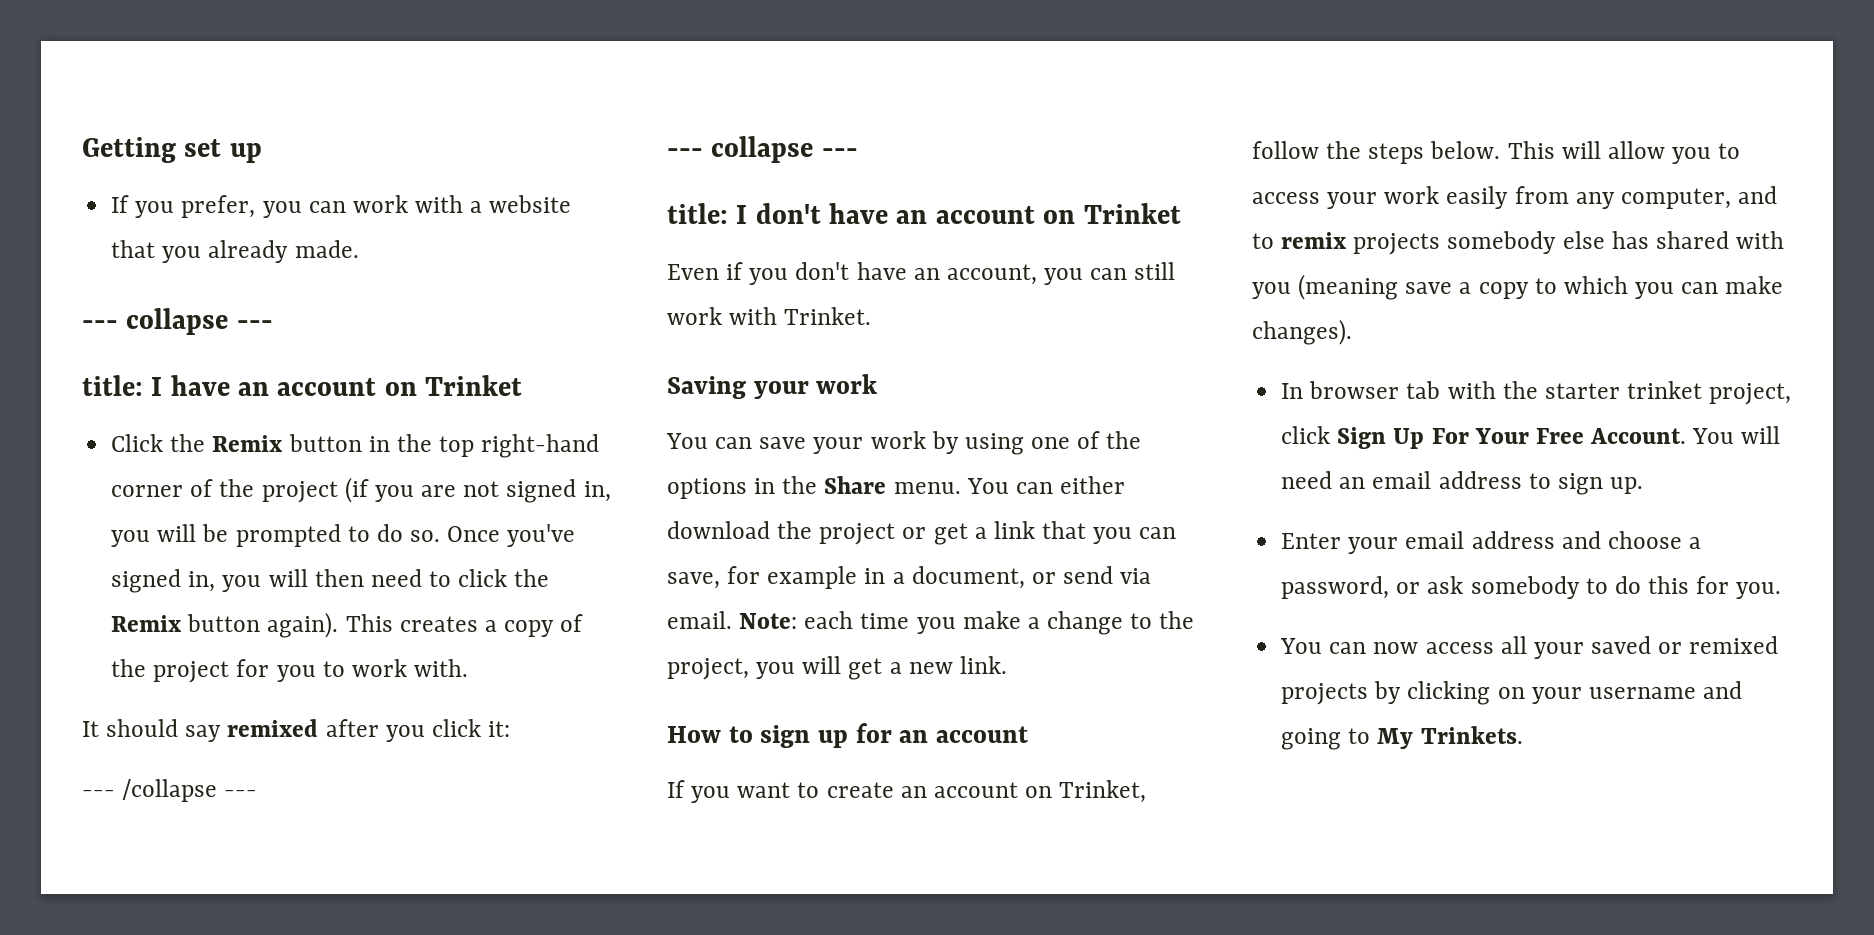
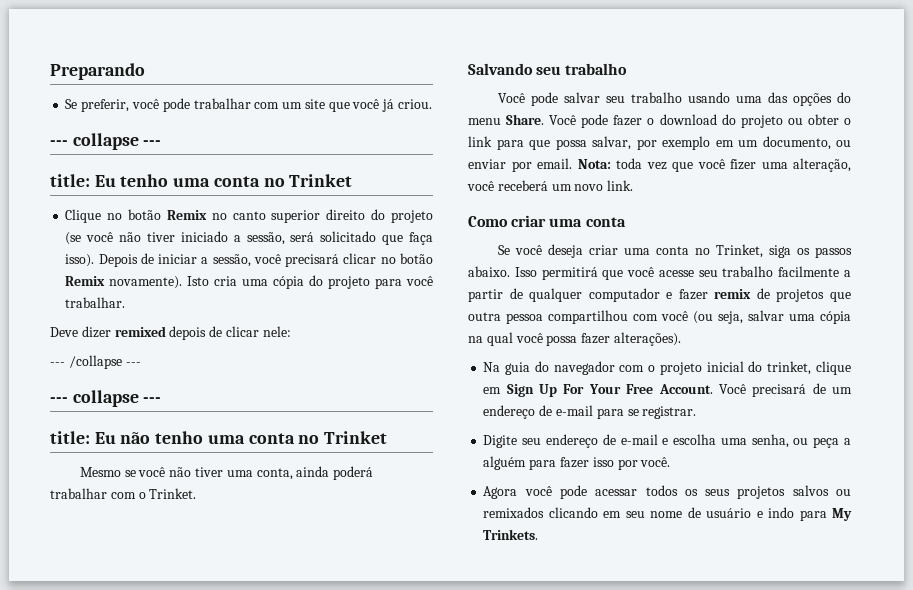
[82,137,262,163] [111,195,572,218] [111,240,359,263] [82,308,273,335] [82,375,523,396] [111,434,600,458] [111,477,611,503] [111,524,576,547] [111,569,550,593] [111,612,584,638] [111,659,469,683] [82,719,511,742] Getting set up // If you prefer, you can work with a website that you already made. // --- collapse --- // title: I have an account on Trinket // Click the Remix button in the top right-hand corner of the project (if you are not signed in, you will be prompted to do so. Once you've signed in, you will then need to click the Remix button again). This creates a copy of the project for you to work with. // It should say remixed after you click it: -> [50,63,145,80] [65,98,432,112] [50,133,162,150] [50,174,353,187] [65,209,433,223] [65,231,434,245] [65,253,433,267] [65,275,434,289] [65,297,126,308] [50,326,291,340] Preparando // Se preferir, você pode trabalhar com um site que você já criou. // --- collapse --- // title: Eu tenho uma conta no Trinket // Clique no botão Remix no canto superior direito do projeto (se você não tiver iniciado a sessão, será solicitado que faça isso). Depois de iniciar a sessão, você precisará clicar no botão Remix novamente). Isto cria uma cópia do projeto para você trabalhar. // Deve dizer remixed depois de clicar nele:
[736,203,1181,224] [667,262,1176,285] [667,307,872,325] [667,374,878,399] [666,431,1142,455] [667,476,1126,499] [667,521,1177,545] [667,566,1152,589] [667,611,1195,635] [667,656,1007,680] [667,723,1029,748] [667,780,1147,803] [1252,141,1741,164] [1252,186,1778,209] [1252,231,1785,255] [1252,274,1784,300] [1252,319,1352,345] [1281,381,1792,405] [1281,426,1331,444] I don't have an account on Trinket // Even if you don't have an account, you can still work with Trinket. // Saving your work // You can save your work by using one of the options in the Share menu. You can either download the project or get a link that you can save, for example in a document, or send via email. Note: each time you make a change to the project, you will get a new link. // How to sign up for an account // If you want to create an account on Trinket, follow the steps below. This will allow you to access your work easily from any computer, and to remix projects somebody else has shared with you (meaning save a copy to which you can make changes). // In browser tab with the starter trinket project, click -> [94,431,388,444] [79,466,374,480] [50,488,197,499] [468,63,628,75] [497,92,851,106] [468,114,851,128] [468,136,851,150] [468,158,851,172] [467,180,634,191] [468,215,626,227] [497,244,852,258] [468,266,851,280] [468,288,851,302] [468,310,851,324] [468,332,681,346] [483,361,851,375] [483,387,502,394] Eu não tenho uma conta no Trinket // Mesmo se você não tiver uma conta, ainda poderá trabalhar com o Trinket. // Salvando seu trabalho // Você pode salvar seu trabalho usando uma das opções do menu Share. Você pode fazer o download do projeto ou obter o link para que possa salvar, por exemplo em um documento, ou enviar por email. Nota: toda vez que você fizer uma alteração, você receberá um novo link. // Como criar uma conta // Se você deseja criar uma conta no Trinket, siga os passos abaixo. Isso permitirá que você acesse seu trabalho facilmente a partir de qualquer computador e fazer remix de projetos que outra pessoa compartilhou com você (ou seja, salvar uma cópia na qual você possa fazer alterações). // Na guia do navegador com o projeto inicial do trinket, clique em
[1692,426,1781,444] [1281,471,1644,495] [1281,531,1702,554] [1281,576,1782,599] [1280,636,1779,659] [1281,681,1743,705] [1281,728,1371,750] You will need an email address to sign up. // Enter your email address and choose a password, or ask somebody to do this for you. // You can now access all your saved or remixed projects by clicking on your username and going to -> [718,383,853,397] [483,405,697,419] [483,434,851,448] [483,456,671,470] [483,485,851,499] [483,507,827,521] Você precisará de um endereço de e-mail para se registrar. // Digite seu endereço de e-mail e escolha uma senha, ou peça a alguém para fazer isso por você. // Agora você pode acessar todos os seus projetos salvos ou remixados clicando em seu nome de usuário e indo para

